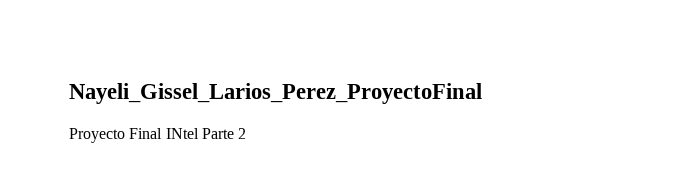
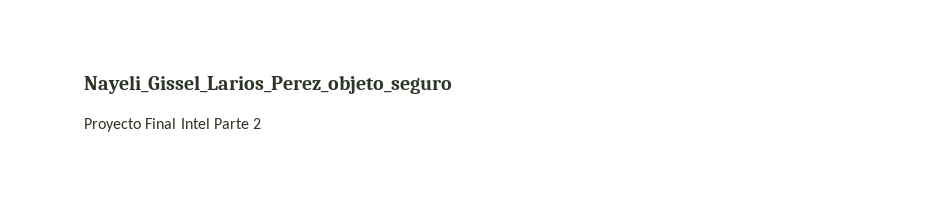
[69,83,482,104] Nayeli_Gissel_Larios_Perez_ProyectoFinal -> [84,75,452,94] Nayeli_Gissel_Larios_Perez_objeto_seguro
[165,128,199,139] INtel -> [180,118,210,129] Intel

